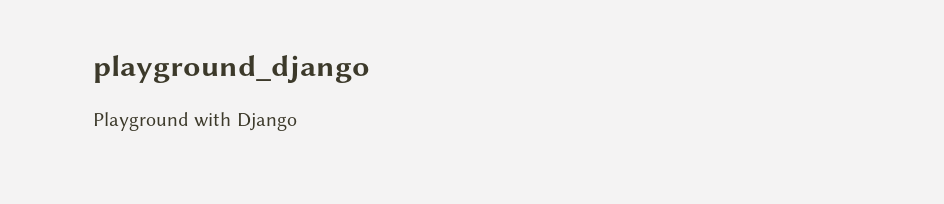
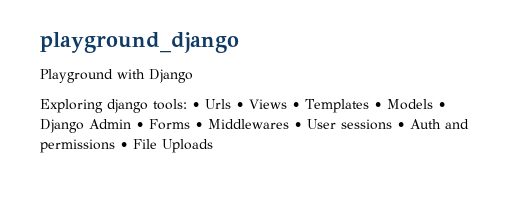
(297, 122) none -> [40,99,446,113] [40,119,469,133] [40,139,213,153] // Exploring django tools: • Urls • Views • Templates • Models • Django Admin • Forms • Middlewares • User sessions • Auth and permissions • File Uploads

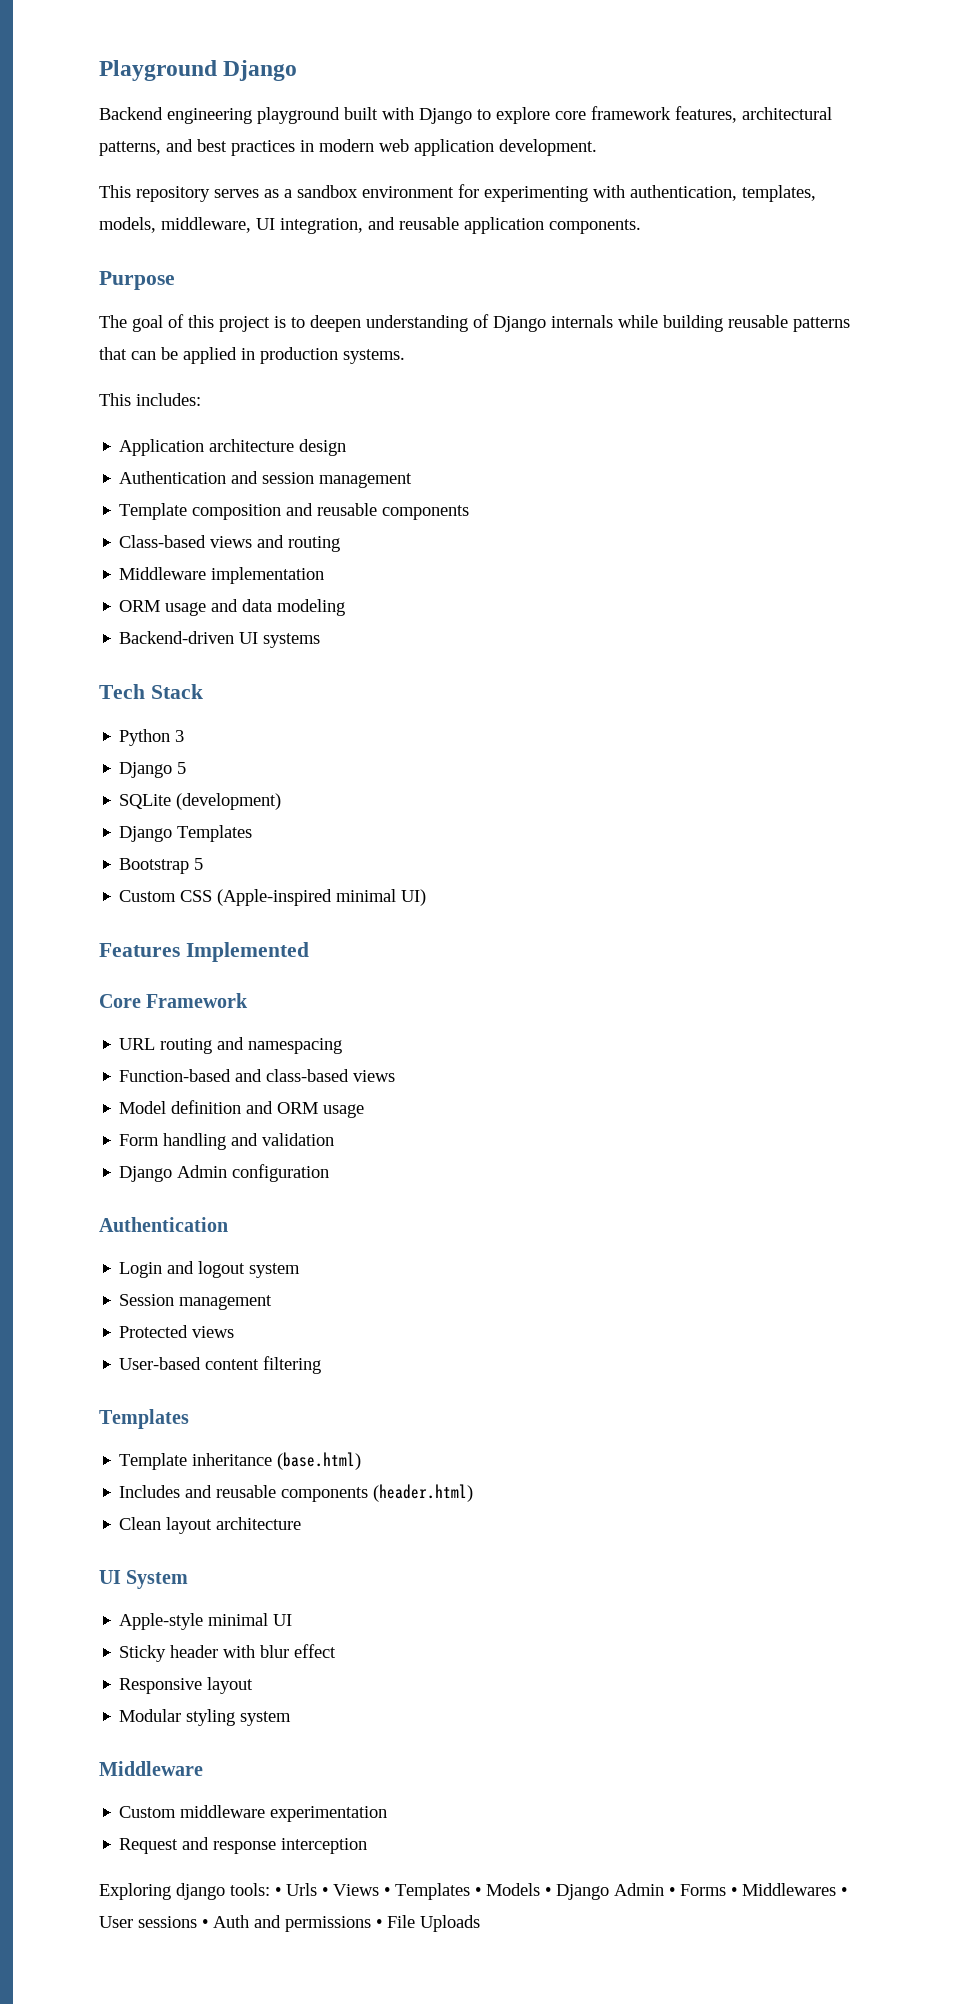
[40,32,239,53] [40,69,193,83] playground_django // Playground with Django -> [99,60,298,81] [99,106,832,124] [99,139,597,156] [99,184,816,202] [99,217,641,234] [99,271,175,290] [99,314,850,332] [99,347,405,364] [99,393,201,406] [119,439,347,456] [119,471,413,488] [119,503,470,520] [119,535,341,552] [119,567,325,584] [119,599,346,616] [119,631,321,648] [99,684,203,699] [119,729,185,746] [119,762,187,778] [119,793,282,810] [119,825,253,842] [119,858,204,874] [119,889,427,906] [99,942,309,962] [99,993,249,1008] [119,1037,343,1054] [119,1069,396,1082] [119,1100,365,1118] [119,1133,335,1150] [119,1164,330,1182] [99,1217,228,1232] [119,1261,301,1278] [119,1294,273,1310] [119,1325,235,1338] [119,1356,322,1374] [99,1409,189,1429] [119,1452,362,1470] [119,1484,474,1502] [119,1517,302,1534] [99,1570,189,1589] [119,1613,293,1630] [119,1644,337,1662] [119,1677,254,1694] [119,1709,292,1726] [99,1761,203,1776] [119,1805,388,1822] [119,1837,368,1854] Playground Django // Backend engineering playground built with Django to explore core framework features, architectural patterns, and best practices in modern web application development. // This repository serves as a sandbox environment for experimenting with authentication, templates, models, middleware, UI integration, and reusable application components. // Purpose // The goal of this project is to deepen understanding of Django internals while building reusable patterns that can be applied in production systems. // This includes: // Application architecture design // Authentication and session management // Template composition and reusable components // Class-based views and routing // Middleware implementation // ORM usage and data modeling // Backend-driven UI systems // Tech Stack // Python 3 // Django 5 // SQLite (development) // Django Templates // Bootstrap 5 // Custom CSS (Apple-inspired minimal UI) // Features Implemented // Core Framework // URL routing and namespacing // Function-based and class-based views // Model definition and ORM usage // Form handling and validation // Django Admin configuration // Authentication // Login and logout system // Session management // Protected views // User-based content filtering // Templates // Template inheritance (base.html) // Includes and reusable components (header.html) // Clean layout architecture // UI System // Apple-style minimal UI // Sticky header with blur effect // Responsive layout // Modular styling system // Middleware // Custom middleware experimentation // Request and response interception

